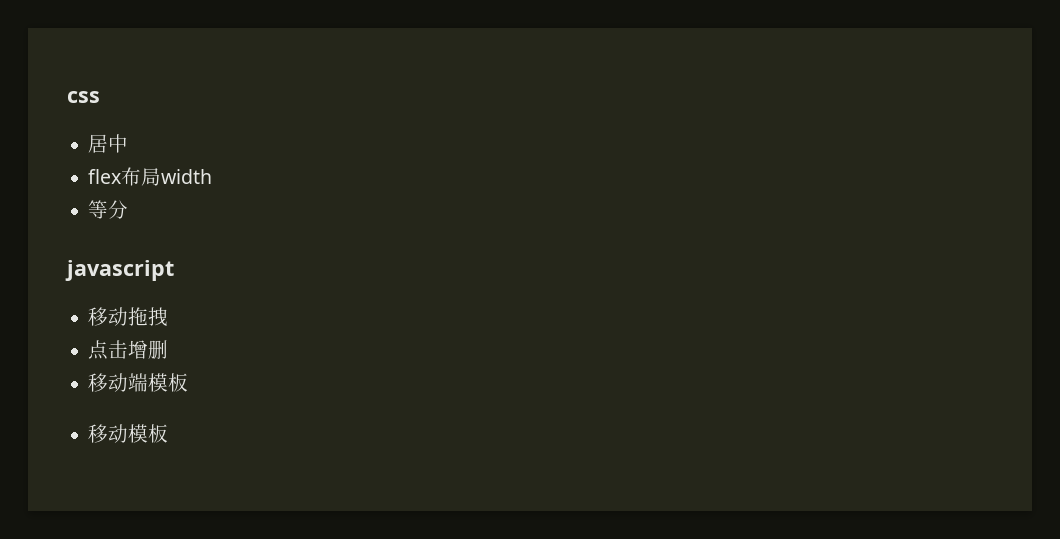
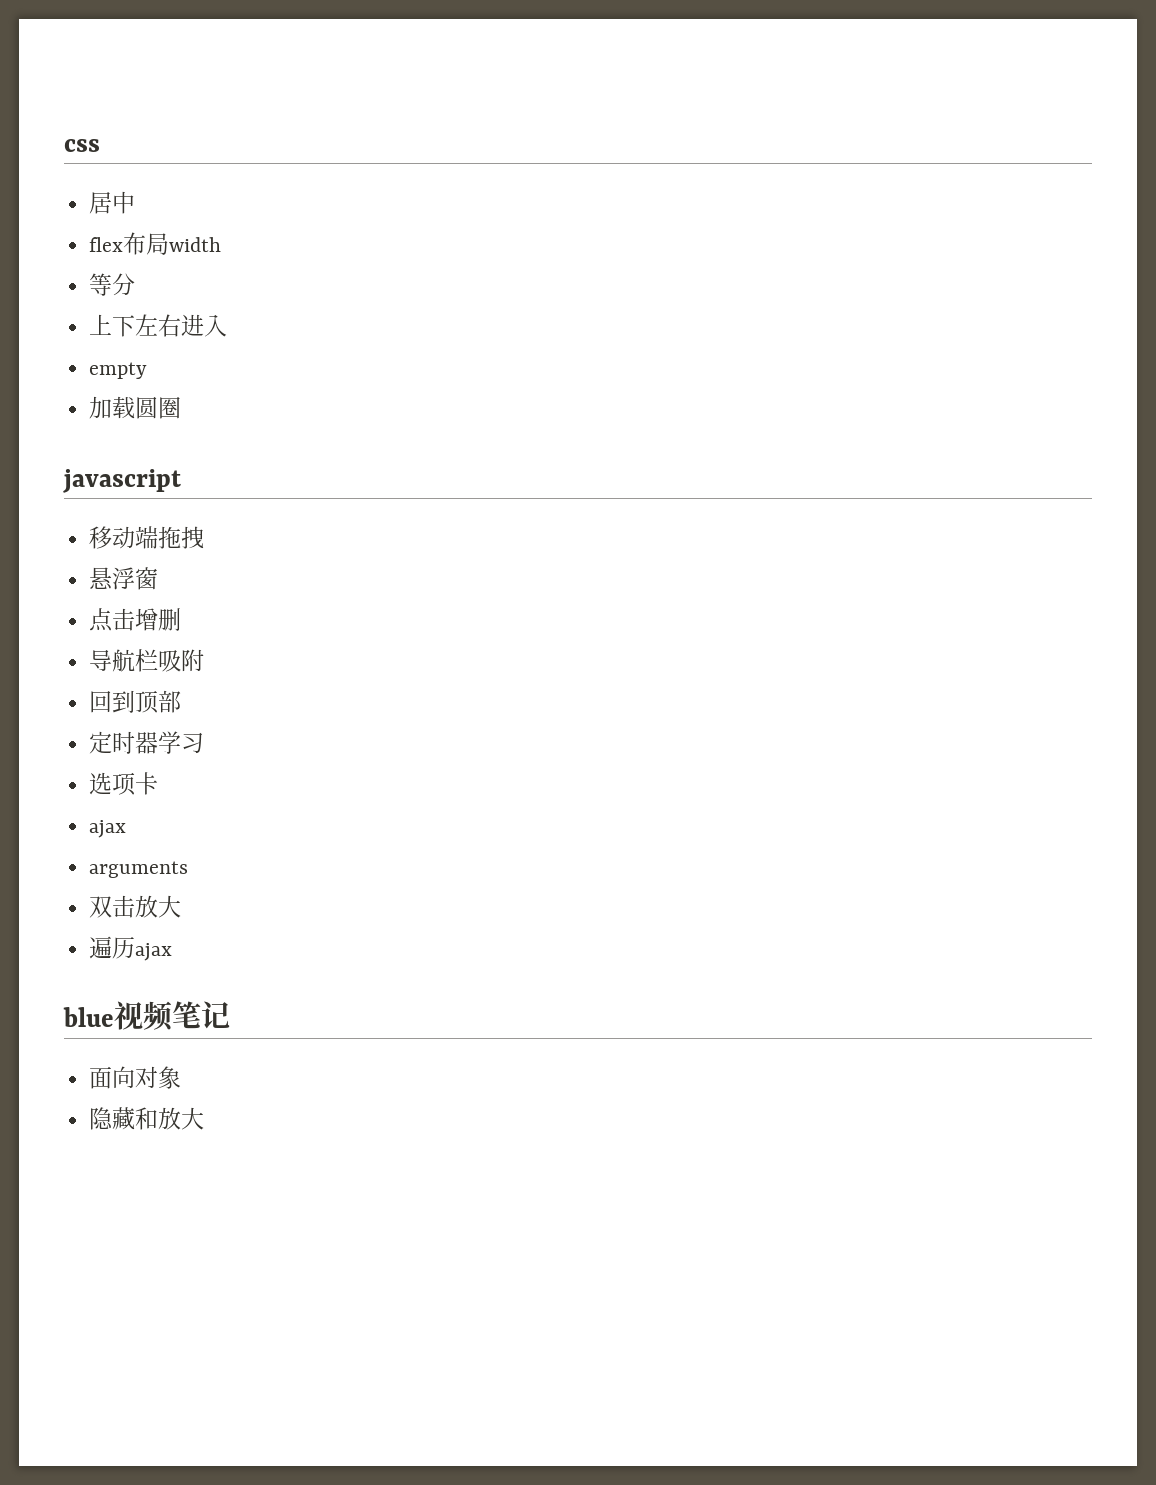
(129, 209) none -> [89,314,228,337] [89,362,148,379] [89,396,182,419] // 上下左右进入 // empty // 加载圆圈
(129, 316) none -> [135,526,159,549] 端
(169, 316) none -> [89,567,159,590] // 悬浮窗
[88,373,189,392] [88,424,169,443] 移动端模板 // 移动模板 -> [89,649,205,672] [89,690,182,714] [89,731,205,754] [89,772,159,796] [89,820,127,838] [89,861,189,878] [89,895,182,918] [89,936,173,961] [63,1001,230,1032] [89,1066,182,1089] [89,1107,205,1130] 导航栏吸附 // 回到顶部 // 定时器学习 // 选项卡 // ajax // arguments // 双击放大 // 遍历ajax // blue视频笔记 // 面向对象 // 隐藏和放大

